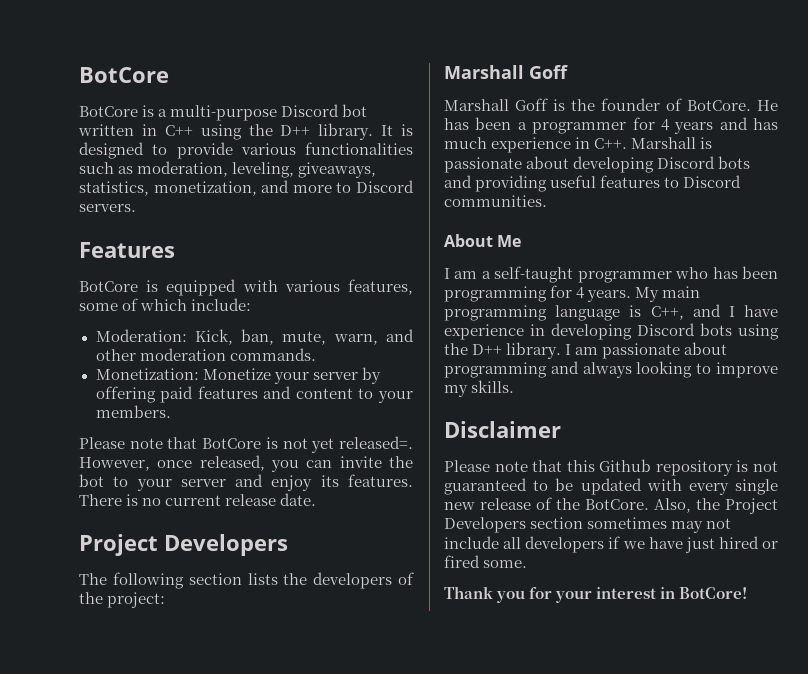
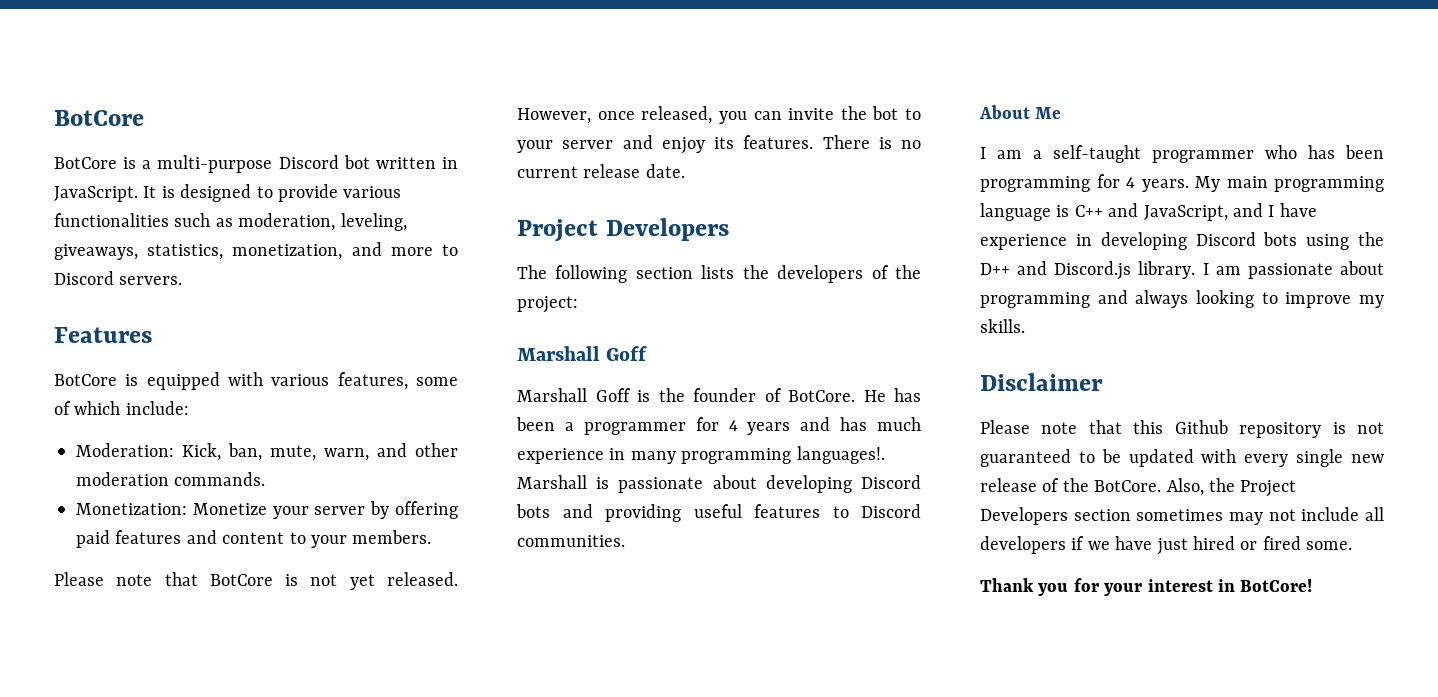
[164,123,374,140] C++ using the D++ library. -> [54,186,138,202] JavaScript.
[339,436,414,449] released=. -> [386,572,458,586] released.
[594,138,628,149] C++. -> [630,446,885,464] many programming languages!.
[650,306,684,320] C++, -> [1074,203,1228,221] C++ and JavaScript,
(503, 349) none -> [1017,261,1132,280] and Discord.js

